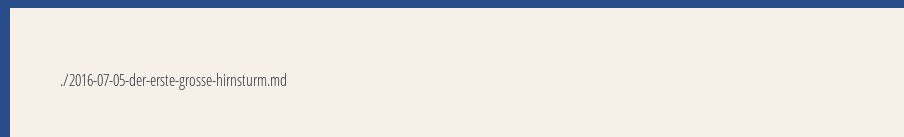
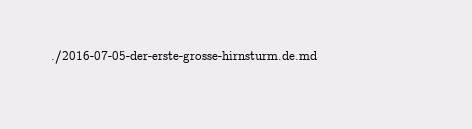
[60,73,287,90] ./2016-07-05-der-erste-grosse-hirnsturm.md -> [51,50,317,64] ./2016-07-05-der-erste-grosse-hirnsturm.de.md

